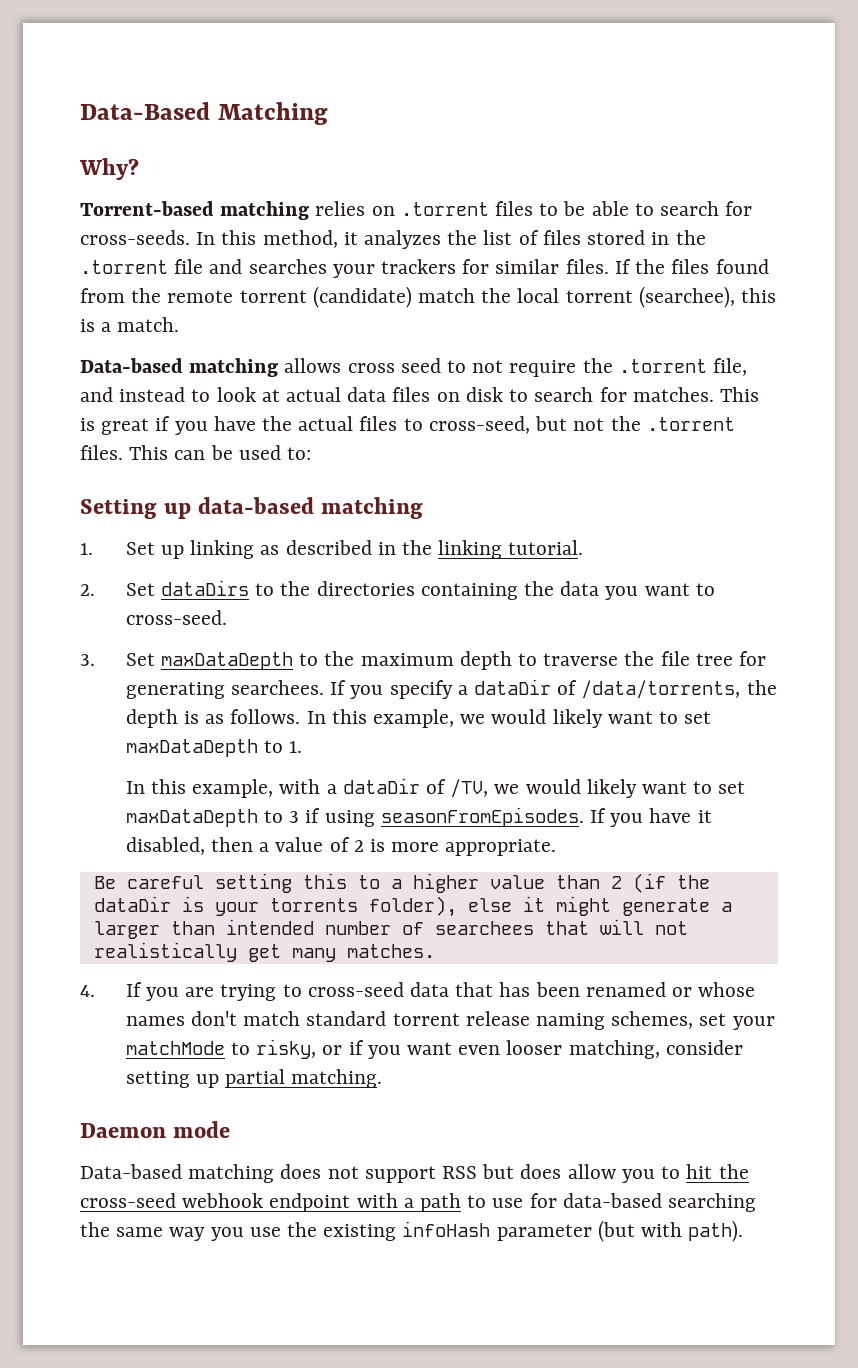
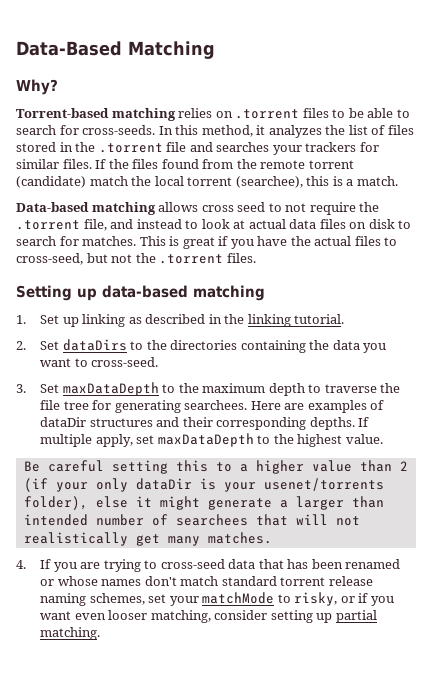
[129,445,312,460] This can be used to: -> (256, 258) none
[330,679,777,699] [125,709,712,728] [125,739,303,757] [125,778,746,798] [125,807,712,827] [125,837,557,856] If you specify a dataDir of /data/torrents, the depth is as follows. In this example, we would likely want to set maxDataDepth to 1. // In this example, with a dataDir of /TV, we would likely want to set maxDataDepth to 3 if using seasonFromEpisodes. If you have it disabled, then a value of 2 is more appropriate. -> [250,400,385,413] [40,417,370,430] [40,433,383,447] Here are examples of dataDir structures and their corresponding depths. If multiple apply, set maxDataDepth to the highest value.
[676,875,710,889] the -> [55,478,128,492] your only
[269,898,358,912] torrents -> [263,478,384,491] usenet/torrents
[80,1121,230,1138] [80,1164,749,1183] [80,1193,757,1212] [80,1220,744,1242] // Daemon mode // Data-based matching does not support RSS but does allow you to hit the cross-seed webhook endpoint with a path to use for data-based searching the same way you use the existing infoHash parameter (but with path). -> (101, 633) none

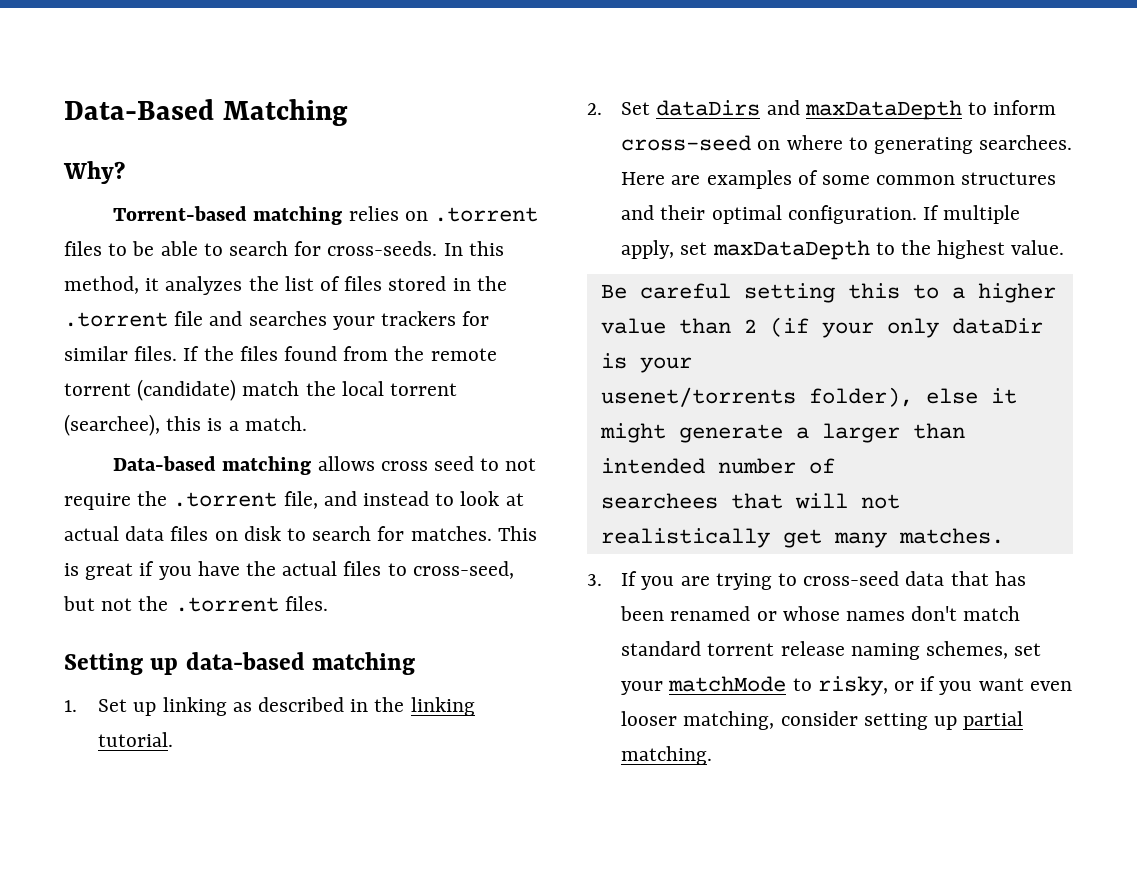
[130,340,387,353] [40,357,159,367] [16,382,401,396] [40,400,112,410] to the directories containing the data you want to cross-seed. // 3. Set maxDataDepth to the maximum depth to traverse the file tree for -> [766,100,1057,120] [621,135,868,151] and maxDataDepth to inform cross-seed on where to
[40,417,87,427] dataDir -> [821,175,956,185] some common
[216,417,355,430] corresponding depths. -> [711,205,917,224] optimal configuration.
(256, 487) none -> (692, 365) //
(168, 520) none -> (835, 466) //
[16,560,26,569] 4. -> [587,574,602,586] 3.

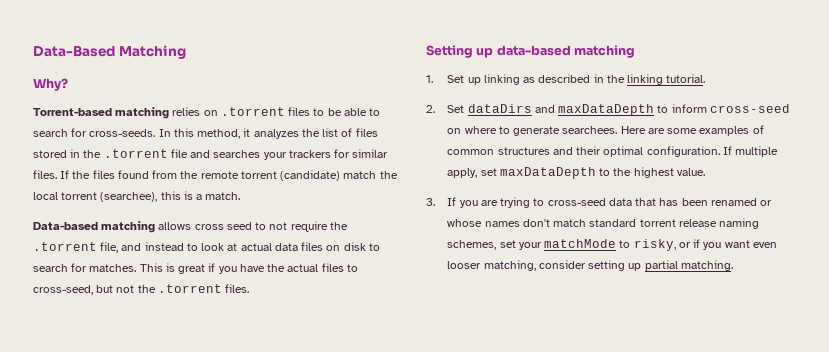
[873,137,973,154] generating -> [513,126,561,136] generate
(701, 180) none -> [667,128,698,134] some
[821,175,870,185] some -> (764, 129) none
[600,283,1056,303] [600,317,1043,338] [600,353,692,373] [600,387,1017,407] [599,423,965,443] [600,458,835,474] [600,493,900,509] [600,528,1004,548] // Be careful setting this to a higher value than 2 (if your only dataDir is your // usenet/torrents folder), else it might generate a larger than intended number of // searchees that will not realistically get many matches. -> (705, 172) none

